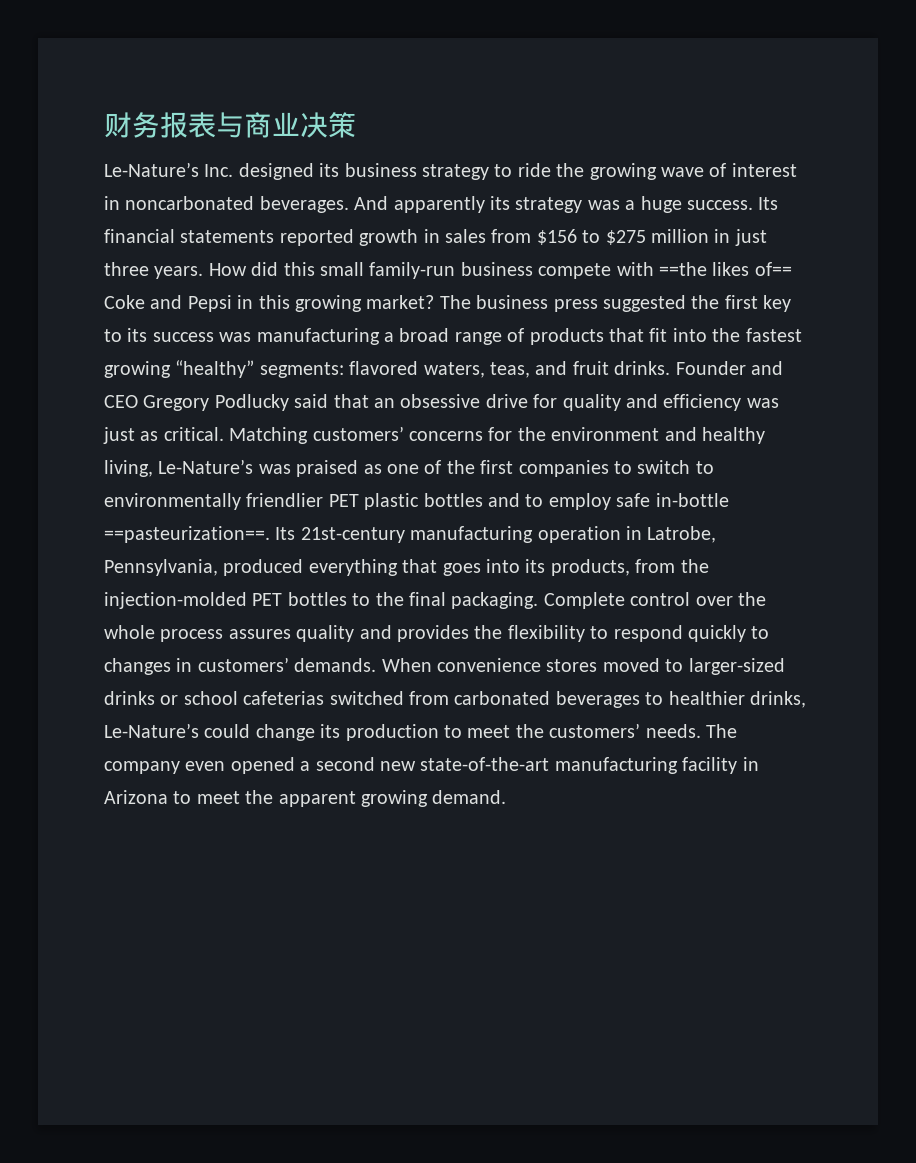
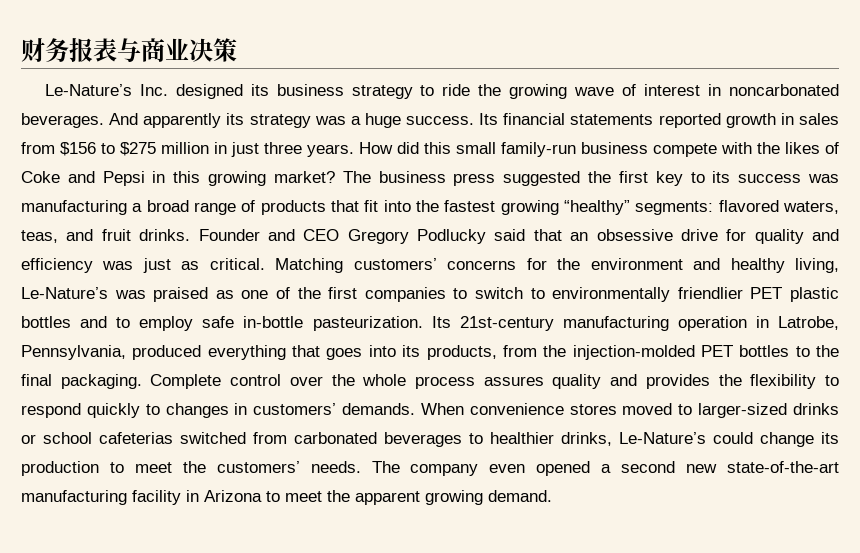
[658,262,792,276] ==the likes of== -> [757,142,839,154] the likes of
[104,526,270,543] ==pasteurization==. -> [312,316,423,331] pasteurization.

